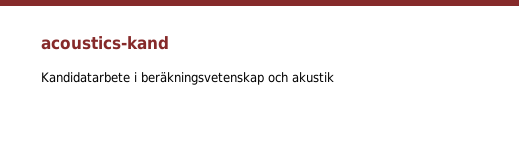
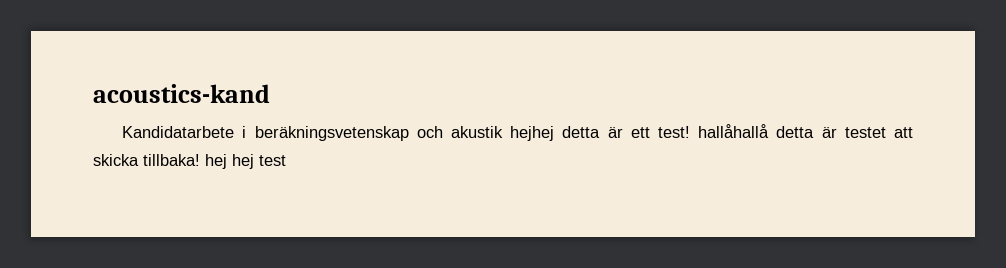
(334, 77) none -> [510,124,913,141] [93,154,286,169] hejhej detta är ett test! hallåhallå detta är testet att skicka tillbaka! hej hej test

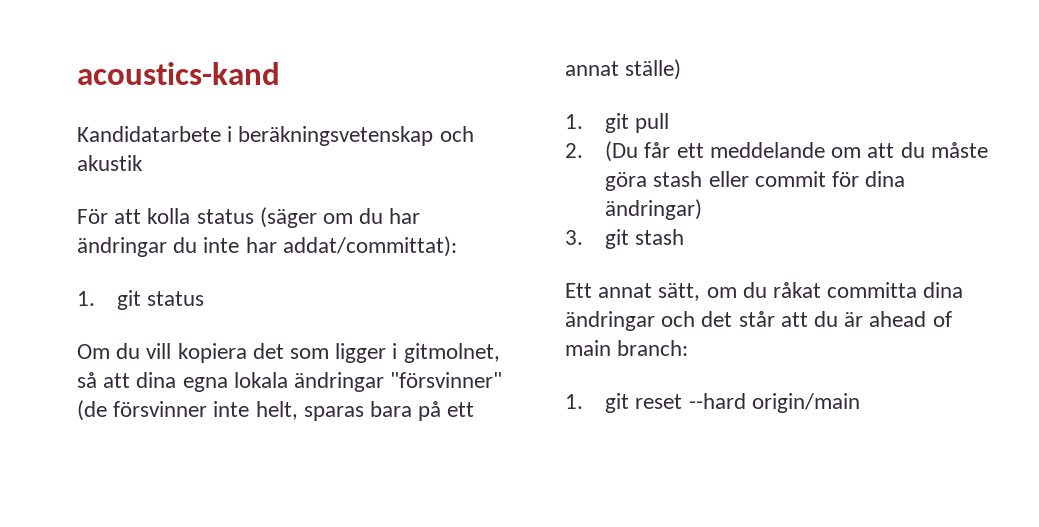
[510,124,913,141] [93,154,286,169] hejhej detta är ett test! hallåhallå detta är testet att skicka tillbaka! hej hej test -> [77,207,421,228] [77,236,457,257] [77,290,205,310] [77,343,500,363] [77,372,503,392] [77,400,475,421] [565,59,682,80] [565,113,670,133] [565,141,988,162] [605,171,906,191] [605,199,703,220] [565,229,685,249] [565,282,964,301] [565,311,952,331] [565,340,689,356] [565,393,860,413] // För att kolla status (säger om du har ändringar du inte har addat/committat): // 1. git status // Om du vill kopiera det som ligger i gitmolnet, så att dina egna lokala ändringar "försvinner" (de försvinner inte helt, sparas bara på ett annat ställe) // 1. git pull // 2. (Du får ett meddelande om att du måste göra stash eller commit för dina ändringar) // 3. git stash // Ett annat sätt, om du råkat committa dina ändringar och det står att du är ahead of main branch: // 1. git reset --hard origin/main

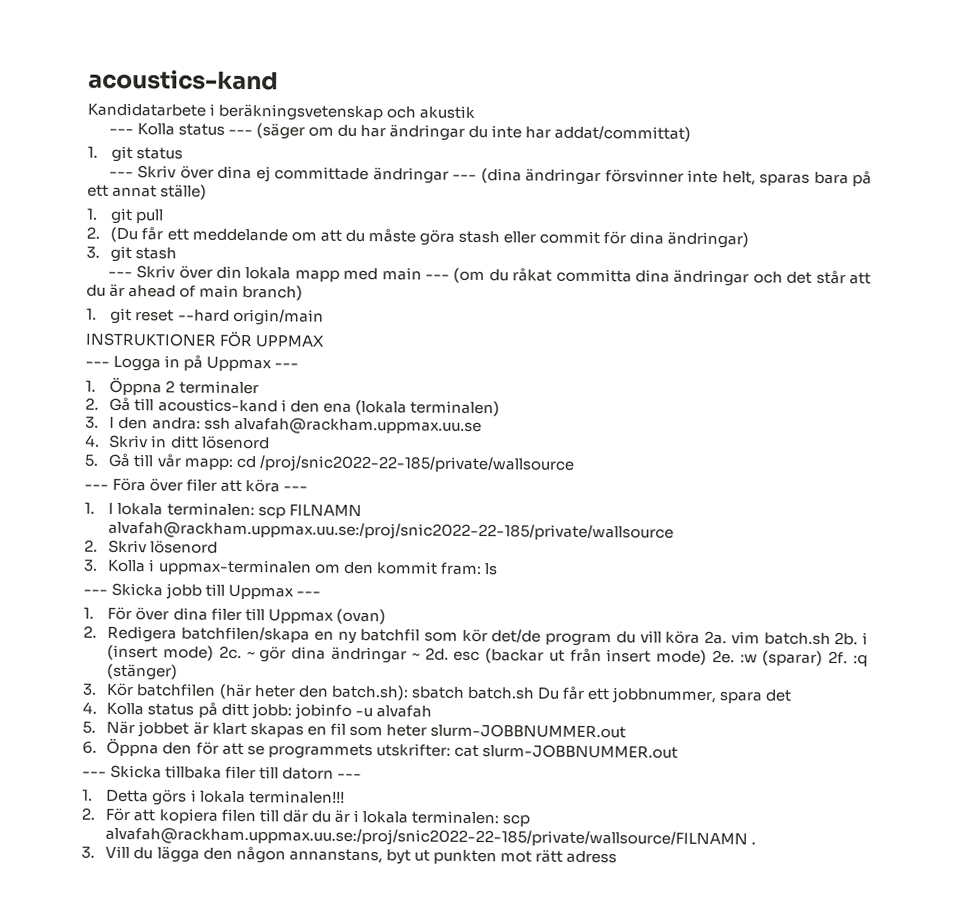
[77,208,254,224] För att kolla status -> [108,123,253,136] --- Kolla status ---
[282,236,457,257] addat/committat): -> [554,125,692,142] addat/committat)
[77,343,500,363] [77,372,503,392] [77,400,107,421] Om du vill kopiera det som ligger i gitmolnet, så att dina egna lokala ändringar "försvinner" (de -> [108,165,602,186] --- Skriv över dina ej committade ändringar --- (dina ändringar
[565,283,737,301] Ett annat sätt, om -> [107,265,486,284] --- Skriv över din lokala mapp med main --- (om
[617,340,689,356] branch: -> [242,284,304,301] branch)
(860, 403) none -> [85,331,326,348] [85,354,300,372] [85,377,259,396] [85,396,500,417] [85,416,482,436] [85,434,270,450] [84,452,574,474] [84,477,309,493] [84,502,362,519] [108,520,675,542] [84,539,219,554] [83,559,498,576] [83,582,322,600] [83,606,386,625] [83,625,869,647] [107,644,868,667] [107,663,179,681] [82,682,792,705] [82,701,432,720] [82,720,626,739] [82,738,678,760] [82,764,363,780] [82,789,345,806] [81,807,530,827] [105,826,757,849] [81,845,617,865] // INSTRUKTIONER FÖR UPPMAX // --- Logga in på Uppmax --- // 1. Öppna 2 terminaler // 2. Gå till acoustics-kand i den ena (lokala terminalen) // 3. I den andra: ssh alvafah@rackham.uppmax.uu.se // 4. Skriv in ditt lösenord // 5. Gå till vår mapp: cd /proj/snic2022-22-185/private/wallsource // --- Föra över filer att köra --- // 1. I lokala terminalen: scp FILNAMN alvafah@rackham.uppmax.uu.se:/proj/snic2022-22-185/private/wallsource // 2. Skriv lösenord // 3. Kolla i uppmax-terminalen om den kommit fram: ls // --- Skicka jobb till Uppmax --- // 1. För över dina filer till Uppmax (ovan) // 2. Redigera batchfilen/skapa en ny batchfil som kör det/de program du vill köra 2a. vim batch.sh 2b. i (insert mode) 2c. ~ gör dina ändringar ~ 2d. esc (backar ut från insert mode) 2e. :w (sparar) 2f. :q (stänger) // 3. Kör batchfilen (här heter den batch.sh): sbatch batch.sh Du får ett jobbnummer, spara det // 4. Kolla status på ditt jobb: jobinfo -u alvafah // 5. När jobbet är klart skapas en fil som heter slurm-JOBBNUMMER.out // 6. Öppna den för att se programmets utskrifter: cat slurm-JOBBNUMMER.out // --- Skicka tillbaka filer till datorn --- // 1. Detta görs i lokala terminalen!!! // 2. För att kopiera filen till där du är i lokala terminalen: scp alvafah@rackham.uppmax.uu.se:/proj/snic2022-22-185/private/wallsource/FILNAMN . // 3. Vill du lägga den någon annanstans, byt ut punkten mot rätt adress

